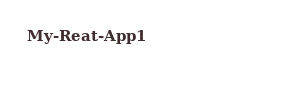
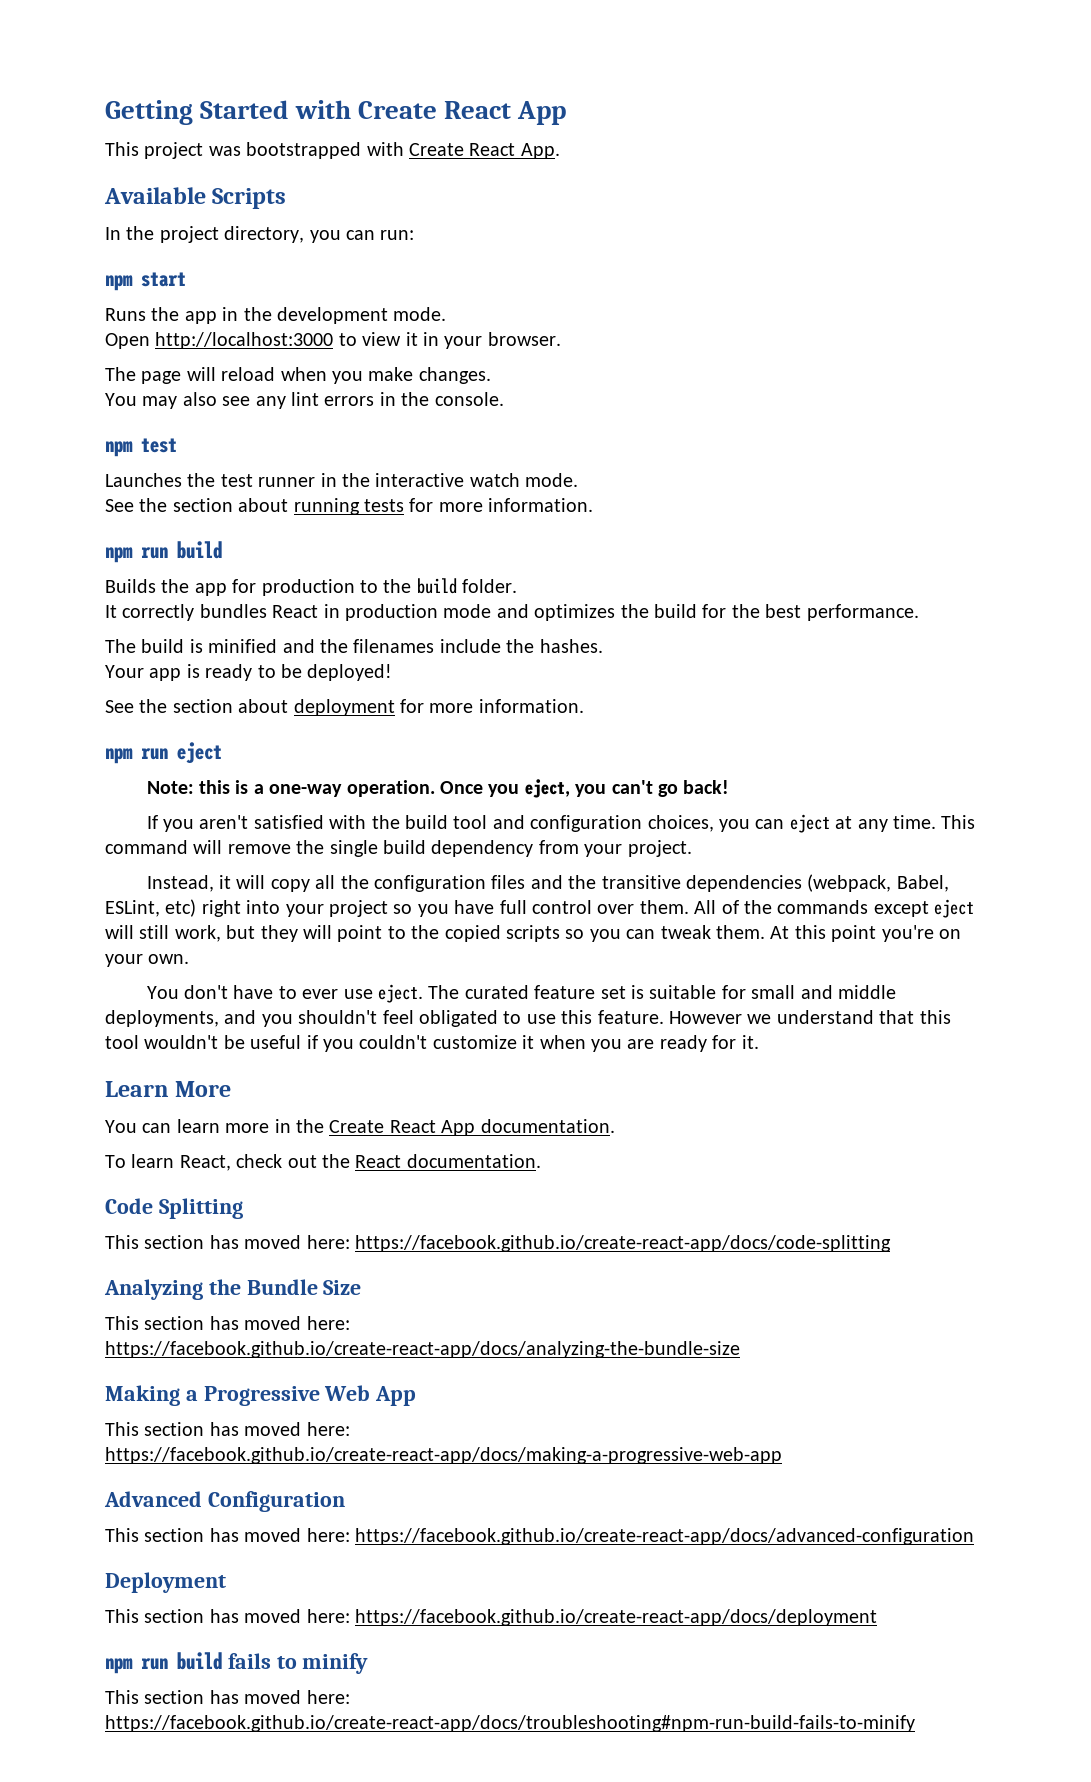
[27,30,146,44] My-Reat-App1 -> [105,100,567,125] [105,142,560,159] [104,187,287,209] [105,226,415,243] [105,272,186,291] [105,307,447,324] [105,332,561,349] [105,367,491,384] [105,392,504,409] [105,438,177,457] [105,473,579,487] [105,498,594,515] [105,541,222,563] [105,578,518,596] [105,604,919,621] [105,639,603,653] [105,664,393,681] [105,699,584,716] [105,742,222,764] [146,779,730,798] [146,814,976,833] [105,840,692,857] [146,874,949,892] [105,899,975,918] [105,925,961,942] [105,954,190,967] [146,984,897,1003] [105,1010,951,1027] [105,1035,759,1052] [105,1081,232,1097] [105,1119,615,1136] [105,1154,541,1171] [105,1198,243,1219] [105,1235,891,1252] [104,1279,362,1300] [105,1316,350,1330] [105,1341,740,1358] [105,1385,417,1406] [105,1422,350,1436] [105,1447,782,1464] [104,1491,345,1512] [105,1528,974,1545] [105,1572,226,1593] [105,1609,877,1626] [105,1652,369,1674] [105,1690,350,1704] [105,1715,915,1732] Getting Started with Create React App // This project was bootstrapped with Create React App. // Available Scripts // In the project directory, you can run: // npm start // Runs the app in the development mode. // Open http://localhost:3000 to view it in your browser. // The page will reload when you make changes. // You may also see any lint errors in the console. // npm test // Launches the test runner in the interactive watch mode. // See the section about running tests for more information. // npm run build // Builds the app for production to the build folder. // It correctly bundles React in production mode and optimizes the build for the best performance. // The build is minified and the filenames include the hashes. // Your app is ready to be deployed! // See the section about deployment for more information. // npm run eject // Note: this is a one-way operation. Once you eject, you can't go back! // If you aren't satisfied with the build tool and configuration choices, you can eject at any time. This command will remove the single build dependency from your project. // Instead, it will copy all the configuration files and the transitive dependencies (webpack, Babel, ESLint, etc) right into your project so you have full control over them. All of the commands except eject will still work, but they will point to the copied scripts so you can tweak them. At this point you're on your own. // You don't have to ever use eject. The curated feature set is suitable for small and middle deployments, and you shouldn't feel obligated to use this feature. However we understand that this tool wouldn't be useful if you couldn't customize it when you are ready for it. // Learn More // You can learn more in the Create React App documentation. // To learn React, check out the React documentation. // Code Splitting // This section has moved here: https://facebook.github.io/create-react-app/docs/code-splitting // Analyzing the Bundle Size // This section has moved here: https://facebook.github.io/create-react-app/docs/analyzing-the-bundle-size // Making a Progressive Web App // This section has moved here: https://facebook.github.io/create-react-app/docs/making-a-progressive-web-app // Advanced Configuration // This section has moved here: https://facebook.github.io/create-react-app/docs/advanced-configuration // Deployment // This section has moved here: https://facebook.github.io/create-react-app/docs/deployment // npm run build fails to minify // This section has moved here: https://facebook.github.io/create-react-app/docs/troubleshooting#npm-run-build-fails-to-minify

